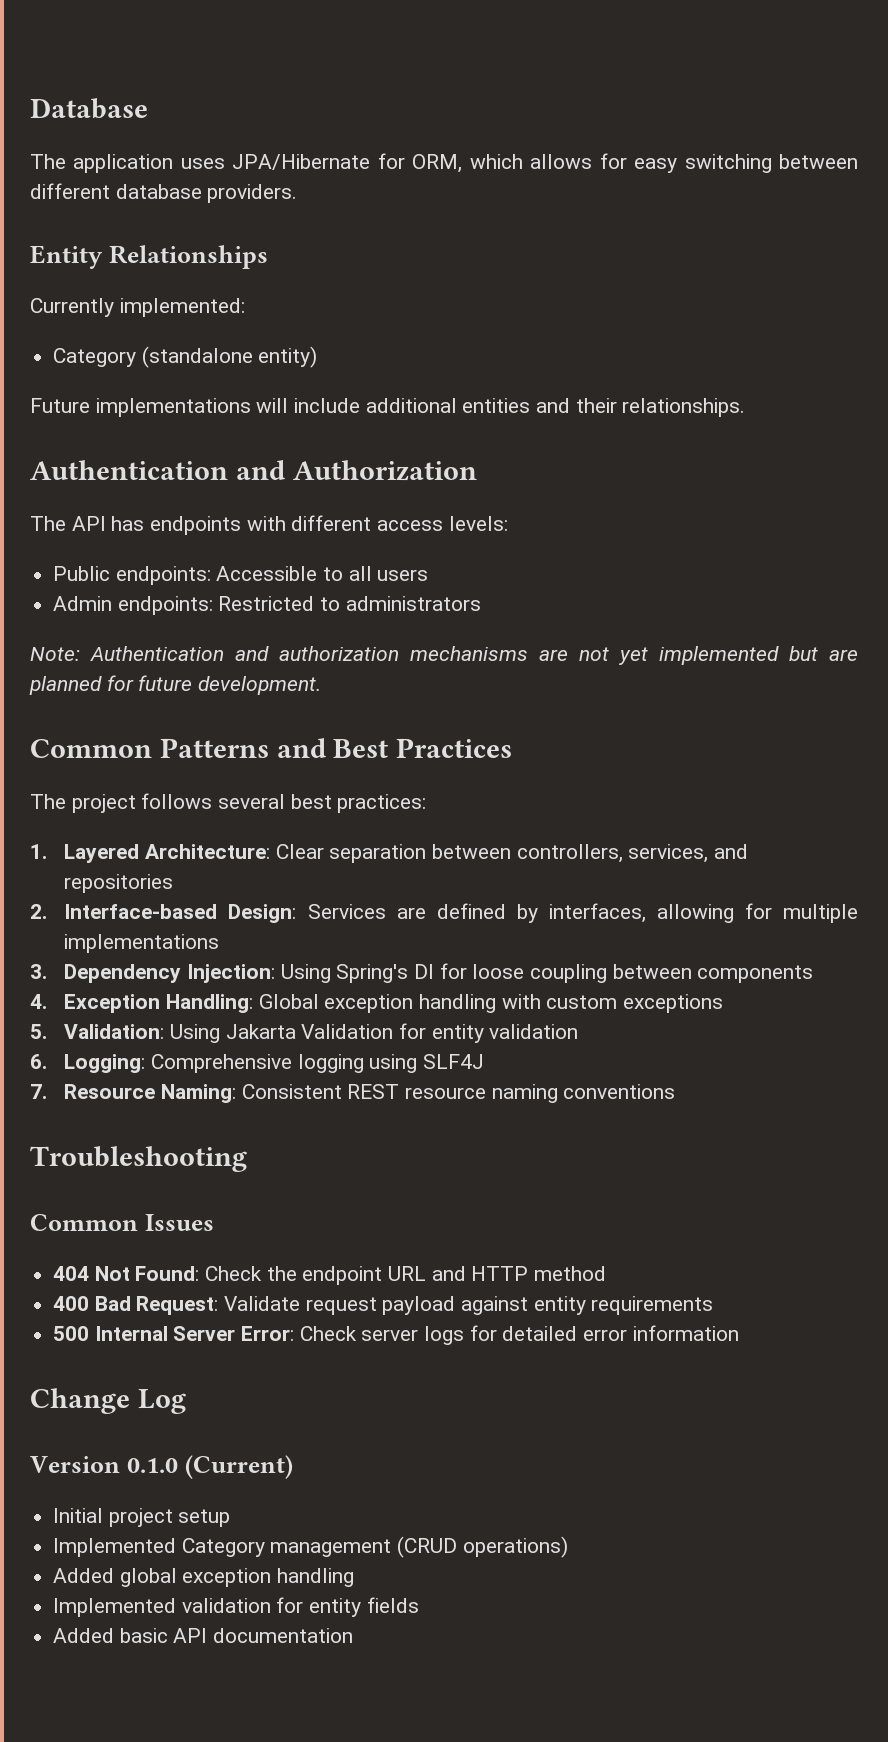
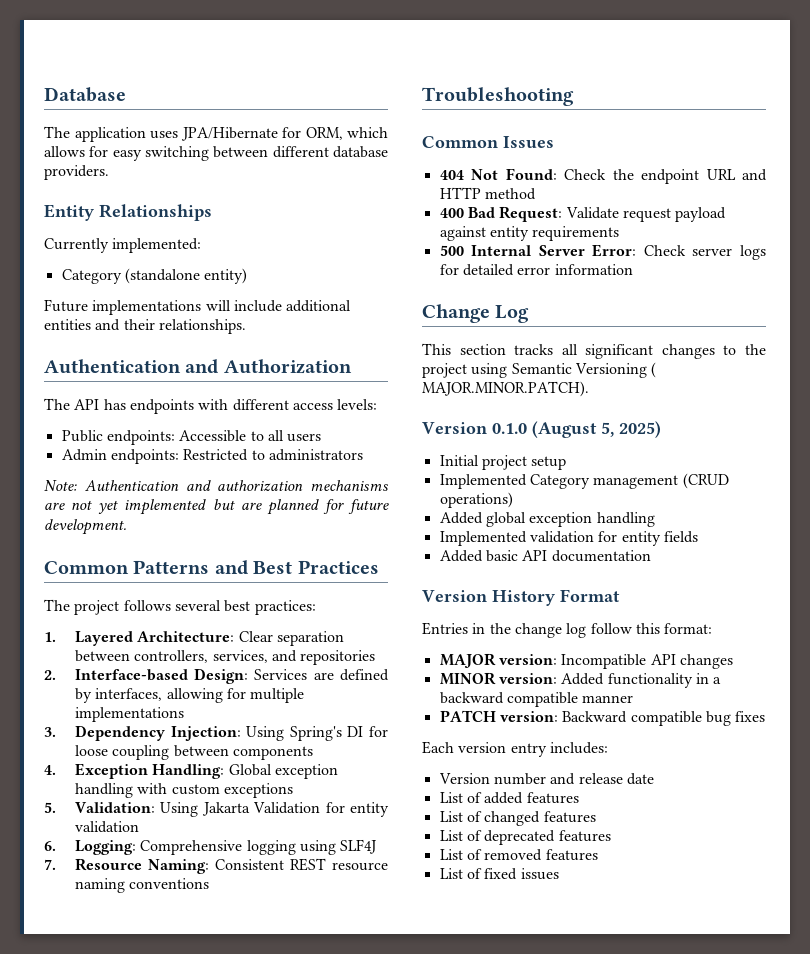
(186, 1401) none -> [422,343,766,359] [422,362,657,378] [422,381,589,397] // This section tracks all significant changes to the project using Semantic Versioning ( MAJOR.MINOR.PATCH).
[184,1455,293,1479] (Current) -> [532,421,661,438] (August 5, 2025)
(354, 1635) none -> [422,589,620,606] [422,622,713,638] [439,653,733,669] [439,672,722,688] [439,692,634,707] [439,710,766,726] [422,741,608,757] [438,773,654,785] [439,792,579,804] [439,811,596,826] [439,830,611,845] [439,849,598,861] [439,868,559,880] // Version History Format // Entries in the change log follow this format: // MAJOR version: Incompatible API changes // MINOR version: Added functionality in a backward compatible manner // PATCH version: Backward compatible bug fixes // Each version entry includes: // Version number and release date // List of added features // List of changed features // List of deprecated features // List of removed features // List of fixed issues

